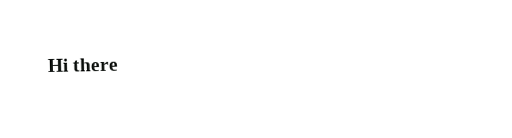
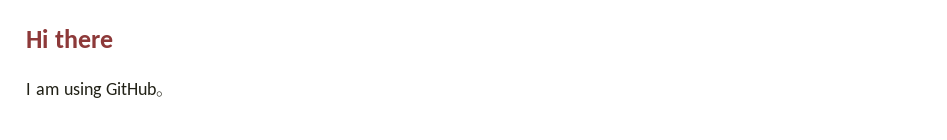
(120, 64) none -> [26,82,174,98] // I am using GitHub。

